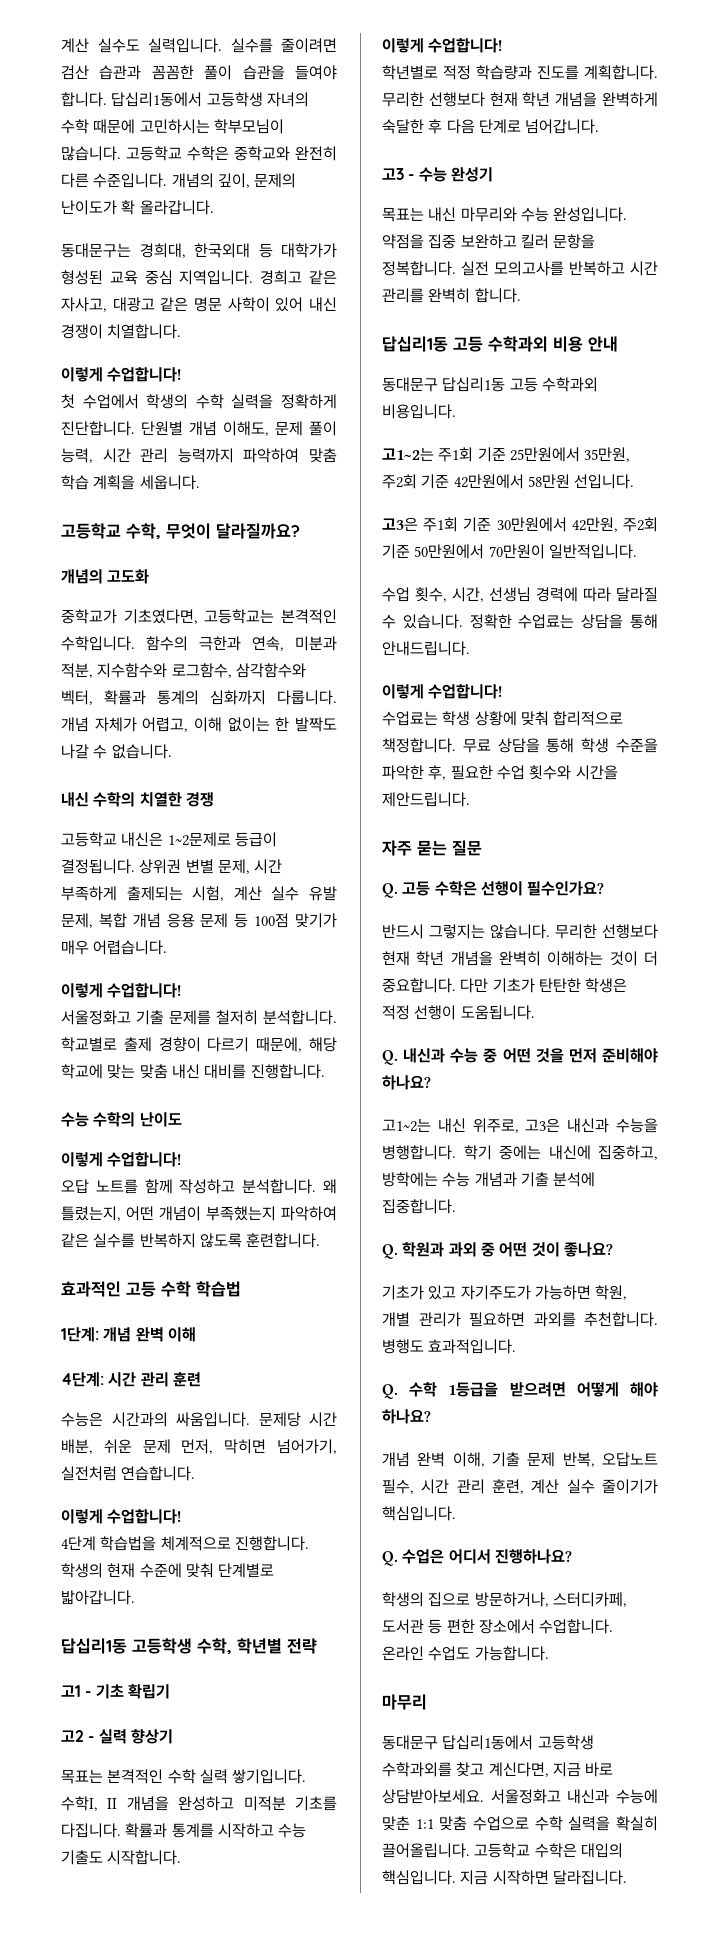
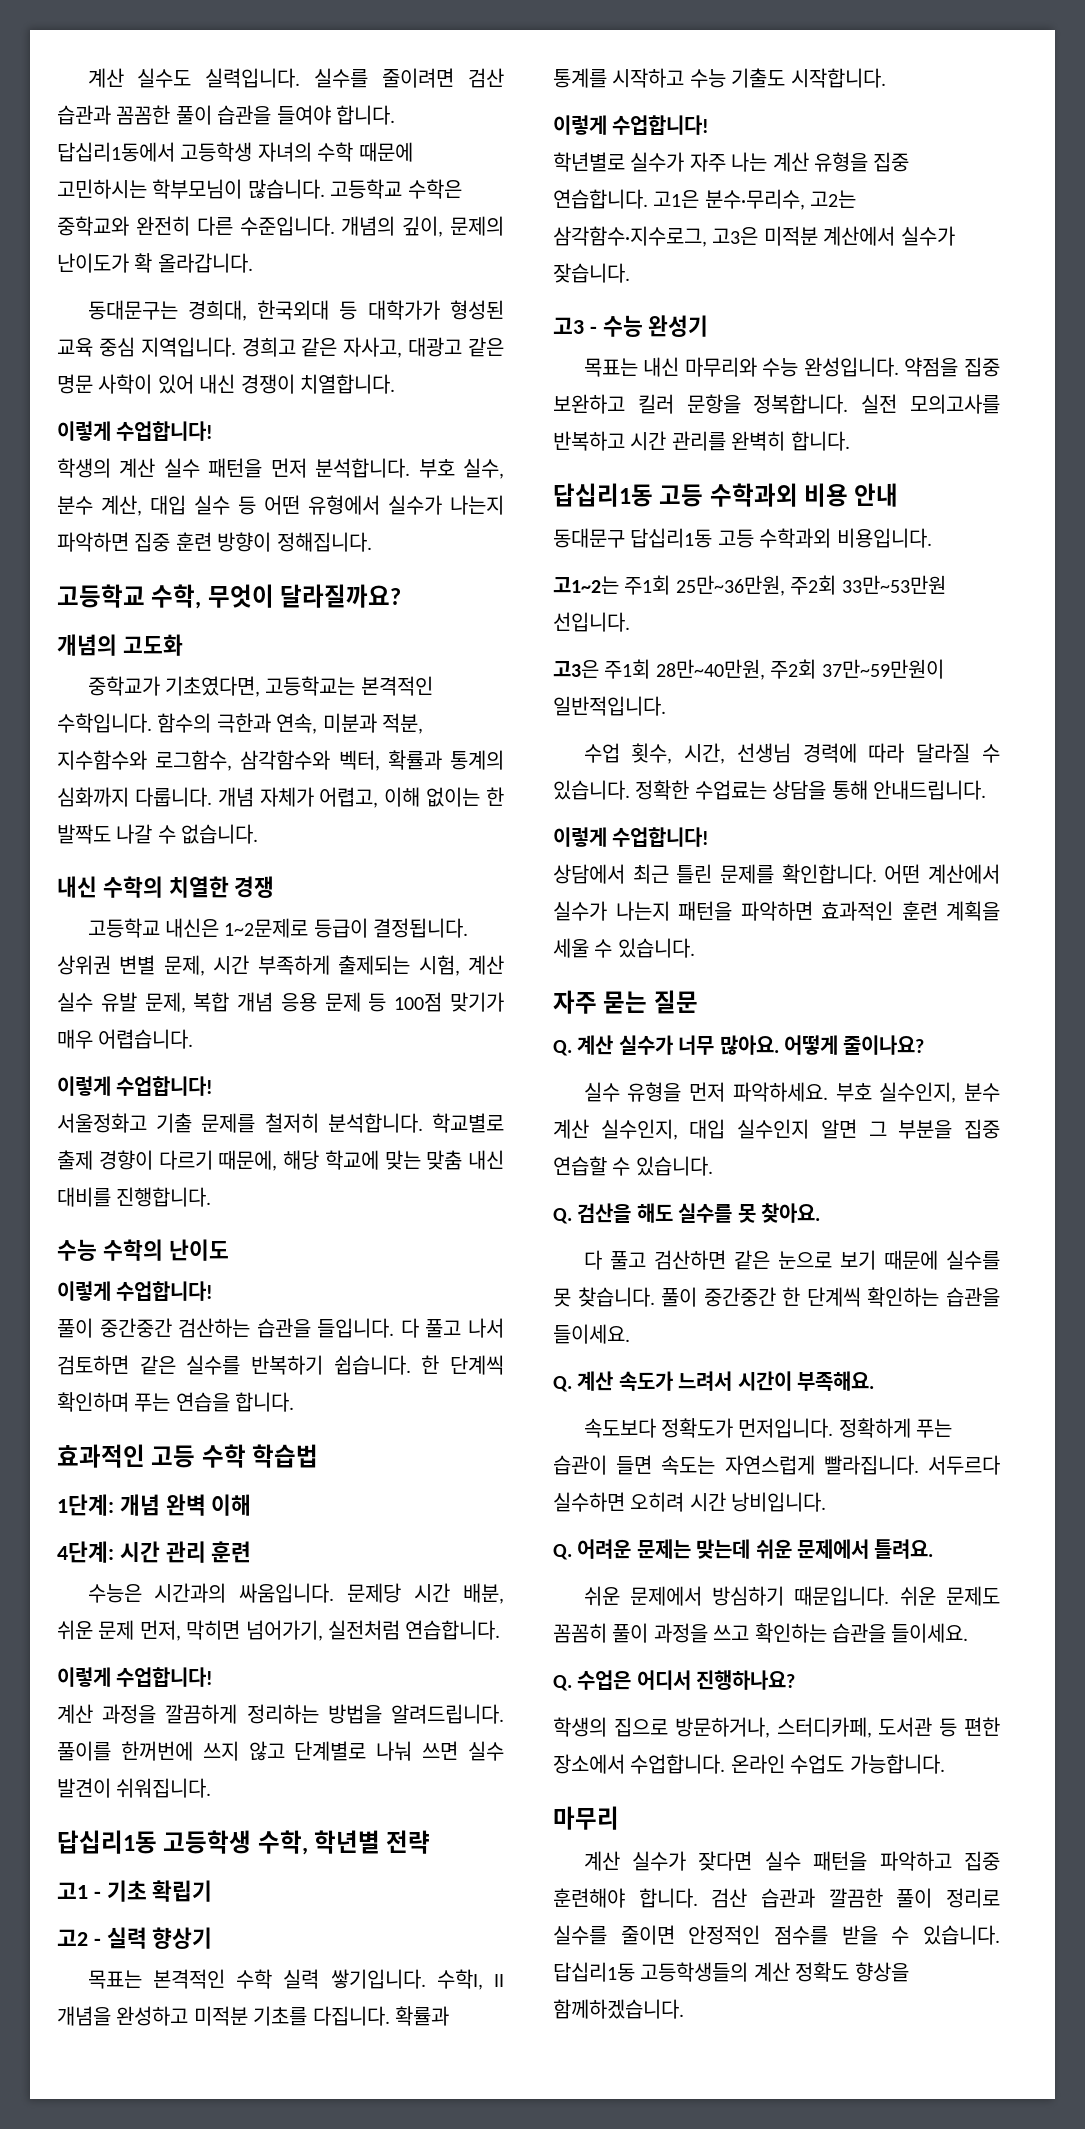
[61,394,337,409] [61,421,337,436] [61,448,337,463] [61,475,200,490] 첫 수업에서 학생의 수학 실력을 정확하게 진단합니다. 단원별 개념 이해도, 문제 풀이 능력, 시간 관리 능력까지 파악하여 맞춤 학습 계획을 세웁니다. -> [57,458,504,479] [57,495,504,516] [57,532,372,552] 학생의 계산 실수 패턴을 먼저 분석합니다. 부호 실수, 분수 계산, 대입 실수 등 어떤 유형에서 실수가 나는지 파악하면 집중 훈련 방향이 정해집니다.
[61,1179,337,1194] [61,1206,337,1221] [61,1233,321,1248] 오답 노트를 함께 작성하고 분석합니다. 왜 틀렸는지, 어떤 개념이 부족했는지 파악하여 같은 실수를 반복하지 않도록 훈련합니다. -> [57,1318,504,1338] [57,1355,505,1375] [57,1392,295,1412] 풀이 중간중간 검산하는 습관을 들입니다. 다 풀고 나서 검토하면 같은 실수를 반복하기 쉽습니다. 한 단계씩 확인하며 푸는 연습을 합니다.
[61,1536,309,1551] [61,1563,275,1578] [61,1590,135,1605] 4단계 학습법을 체계적으로 진행합니다. 학생의 현재 수준에 맞춰 단계별로 밟아갑니다. -> [57,1704,504,1724] [57,1741,504,1761] [57,1778,212,1798] 계산 과정을 깔끔하게 정리하는 방법을 알려드립니다. 풀이를 한꺼번에 쓰지 않고 단계별로 나눠 쓰면 실수 발견이 쉬워집니다.
[443,65,658,80] [382,92,658,107] [382,119,600,134] 적정 학습량과 진도를 계획합니다. 무리한 선행보다 현재 학년 개념을 완벽하게 숙달한 후 다음 단계로 넘어갑니다. -> [630,152,910,172] [553,189,857,210] [553,226,955,247] [553,263,630,283] 실수가 자주 나는 계산 유형을 집중 연습합니다. 고1은 분수·무리수, 고2는 삼각함수·지수로그, 고3은 미적분 계산에서 실수가 잦습니다.
[477,447,631,462] [382,474,635,489] [382,517,658,532] [382,544,545,559] 기준 25만원에서 35만원, 주2회 기준 42만원에서 58만원 선입니다. // 고3은 주1회 기준 30만원에서 42만원, 주2회 기준 50만원에서 70만원이 -> [675,575,946,596] [553,612,630,632] [553,659,944,680] 25만~36만원, 주2회 33만~53만원 선입니다. // 고3은 주1회 28만~40만원, 주2회 37만~59만원이
[382,711,624,726] [382,738,658,753] [382,765,618,780] [382,792,470,807] [382,840,482,856] [382,881,605,898] [382,924,658,939] [382,951,658,966] [382,978,628,993] [382,1005,535,1020] [382,1048,658,1065] [382,1075,431,1090] [382,1118,658,1133] [382,1145,658,1160] [382,1172,596,1187] [382,1199,456,1214] [382,1242,613,1259] [382,1285,628,1300] [382,1312,658,1327] [382,1339,517,1354] [382,1382,658,1399] [382,1409,431,1424] [382,1452,658,1467] [382,1479,658,1494] [382,1506,456,1521] 수업료는 학생 상황에 맞춰 합리적으로 책정합니다. 무료 상담을 통해 학생 수준을 파악한 후, 필요한 수업 횟수와 시간을 제안드립니다. // 자주 묻는 질문 // Q. 고등 수학은 선행이 필수인가요? // 반드시 그렇지는 않습니다. 무리한 선행보다 현재 학년 개념을 완벽히 이해하는 것이 더 중요합니다. 다만 기초가 탄탄한 학생은 적정 선행이 도움됩니다. // Q. 내신과 수능 중 어떤 것을 먼저 준비해야 하나요? // 고1~2는 내신 위주로, 고3은 내신과 수능을 병행합니다. 학기 중에는 내신에 집중하고, 방학에는 수능 개념과 기출 분석에 집중합니다. // Q. 학원과 과외 중 어떤 것이 좋나요? // 기초가 있고 자기주도가 가능하면 학원, 개별 관리가 필요하면 과외를 추천합니다. 병행도 효과적입니다. // Q. 수학 1등급을 받으려면 어떻게 해야 하나요? // 개념 완벽 이해, 기출 문제 반복, 오답노트 필수, 시간 관리 훈련, 계산 실수 줄이기가 핵심입니다. -> [553,864,1000,884] [553,901,1000,921] [553,938,695,958] [553,990,698,1014] [553,1035,925,1056] [583,1082,1000,1103] [553,1119,1000,1140] [553,1156,713,1176] [553,1203,820,1224] [583,1250,1000,1270] [553,1287,1000,1307] [553,1324,630,1344] [553,1371,874,1392] [583,1418,953,1438] [553,1455,1000,1475] [553,1492,827,1512] [553,1539,934,1560] [583,1586,1000,1606] [553,1623,969,1643] 상담에서 최근 틀린 문제를 확인합니다. 어떤 계산에서 실수가 나는지 패턴을 파악하면 효과적인 훈련 계획을 세울 수 있습니다. // 자주 묻는 질문 // Q. 계산 실수가 너무 많아요. 어떻게 줄이나요? // 실수 유형을 먼저 파악하세요. 부호 실수인지, 분수 계산 실수인지, 대입 실수인지 알면 그 부분을 집중 연습할 수 있습니다. // Q. 검산을 해도 실수를 못 찾아요. // 다 풀고 검산하면 같은 눈으로 보기 때문에 실수를 못 찾습니다. 풀이 중간중간 한 단계씩 확인하는 습관을 들이세요. // Q. 계산 속도가 느려서 시간이 부족해요. // 속도보다 정확도가 먼저입니다. 정확하게 푸는 습관이 들면 속도는 자연스럽게 빨라집니다. 서두르다 실수하면 오히려 시간 낭비입니다. // Q. 어려운 문제는 맞는데 쉬운 문제에서 틀려요. // 쉬운 문제에서 방심하기 때문입니다. 쉬운 문제도 꼼꼼히 풀이 과정을 쓰고 확인하는 습관을 들이세요.
[382,1735,594,1750] [382,1762,614,1777] [382,1789,658,1804] [382,1816,658,1831] [382,1843,623,1858] [382,1870,627,1885] 동대문구 답십리1동에서 고등학생 수학과외를 찾고 계신다면, 지금 바로 상담받아보세요. 서울정화고 내신과 수능에 맞춘 1:1 맞춤 수업으로 수학 실력을 확실히 끌어올립니다. 고등학교 수학은 대입의 핵심입니다. 지금 시작하면 달라집니다. -> [583,1851,1001,1871] [553,1888,1001,1908] [553,1925,1000,1945] [553,1962,909,1982] [553,1999,684,2019] 계산 실수가 잦다면 실수 패턴을 파악하고 집중 훈련해야 합니다. 검산 습관과 깔끔한 풀이 정리로 실수를 줄이면 안정적인 점수를 받을 수 있습니다. 답십리1동 고등학생들의 계산 정확도 향상을 함께하겠습니다.

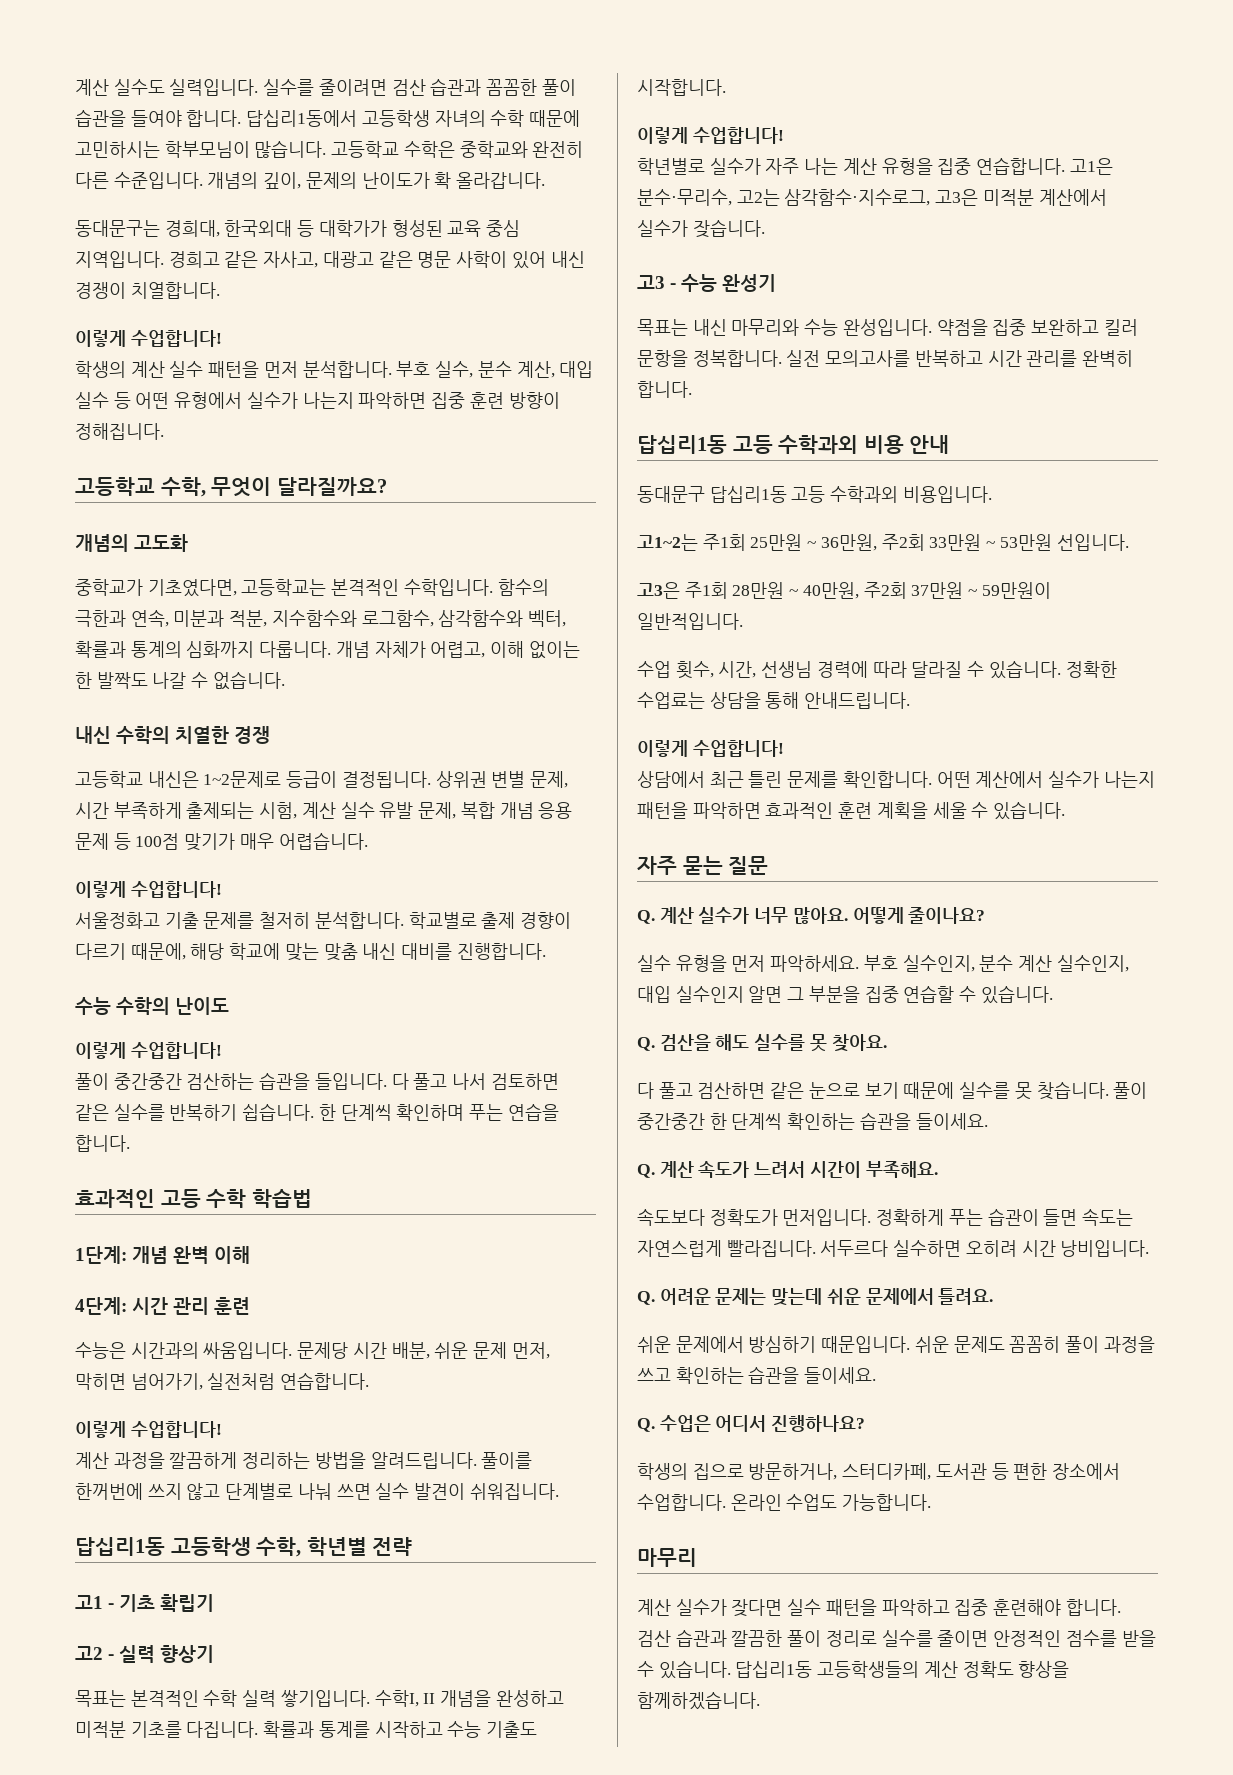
[675,575,946,596] [553,612,630,632] [553,659,944,680] 25만~36만원, 주2회 33만~53만원 선입니다. // 고3은 주1회 28만~40만원, 주2회 37만~59만원이 -> [750,534,1129,551] [637,582,1051,599] 25만원 ~ 36만원, 주2회 33만원 ~ 53만원 선입니다. // 고3은 주1회 28만원 ~ 40만원, 주2회 37만원 ~ 59만원이

